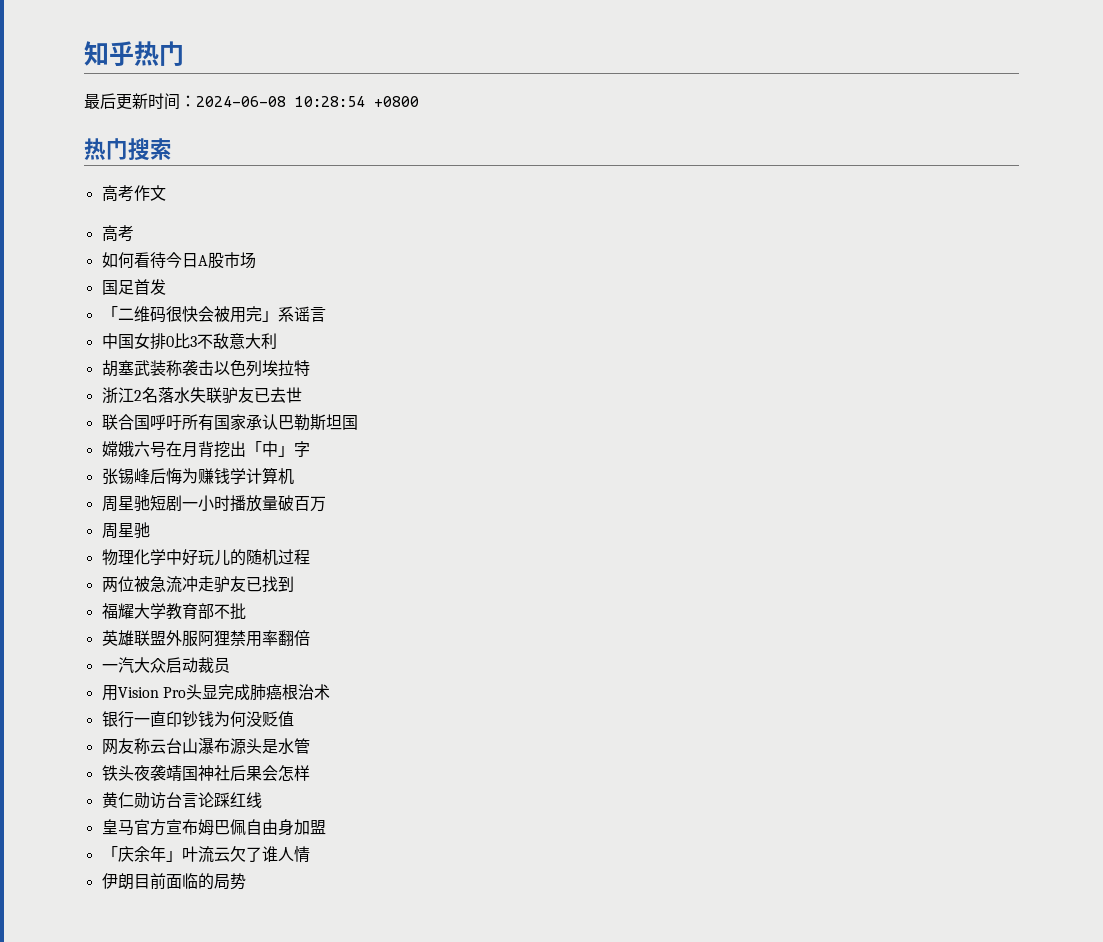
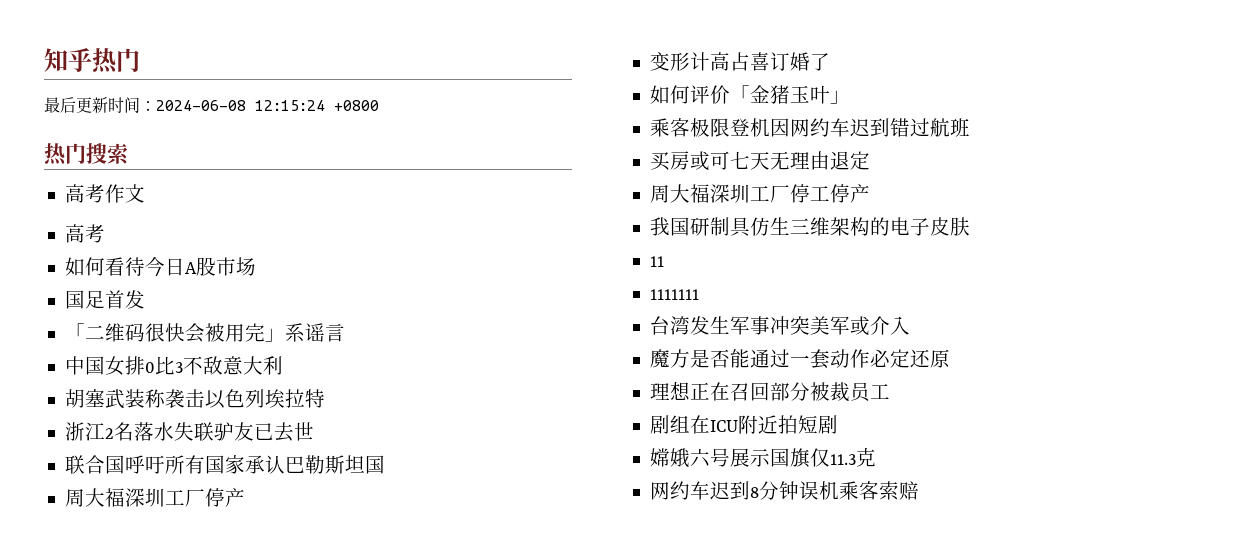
[295,96,365,107] 10:28:54 -> [255,100,325,111] 12:15:24
[101,441,310,458] [101,467,294,485] [101,495,326,512] [101,522,150,539] [101,549,310,566] [101,575,294,593] [101,603,246,620] [101,630,310,647] [101,657,230,673] [101,684,330,701] [101,711,294,728] [101,737,310,755] [101,765,310,781] [101,792,262,809] [101,819,326,836] [101,846,310,863] [101,873,246,890] 嫦娥六号在月背挖出「中」字 // 张锡峰后悔为赚钱学计算机 // 周星驰短剧一小时播放量破百万 // 周星驰 // 物理化学中好玩儿的随机过程 // 两位被急流冲走驴友已找到 // 福耀大学教育部不批 // 英雄联盟外服阿狸禁用率翻倍 // 一汽大众启动裁员 // 用Vision Pro头显完成肺癌根治术 // 银行一直印钞钱为何没贬值 // 网友称云台山瀑布源头是水管 // 铁头夜袭靖国神社后果会怎样 // 黄仁勋访台言论踩红线 // 皇马官方宣布姆巴佩自由身加盟 // 「庆余年」叶流云欠了谁人情 // 伊朗目前面临的局势 -> [65,488,246,507] [650,52,831,71] [650,85,851,104] [650,118,971,137] [650,151,871,171] [650,184,871,203] [650,217,971,237] [650,256,665,267] [650,289,700,300] [650,316,911,336] [650,349,951,369] [650,381,891,402] [650,415,839,434] [650,447,877,468] [650,481,920,500] 周大福深圳工厂停产 // 变形计高占喜订婚了 // 如何评价「金猪玉叶」 // 乘客极限登机因网约车迟到错过航班 // 买房或可七天无理由退定 // 周大福深圳工厂停工停产 // 我国研制具仿生三维架构的电子皮肤 // 11 // 1111111 // 台湾发生军事冲突美军或介入 // 魔方是否能通过一套动作必定还原 // 理想正在召回部分被裁员工 // 剧组在ICU附近拍短剧 // 嫦娥六号展示国旗仅11.3克 // 网约车迟到8分钟误机乘客索赔

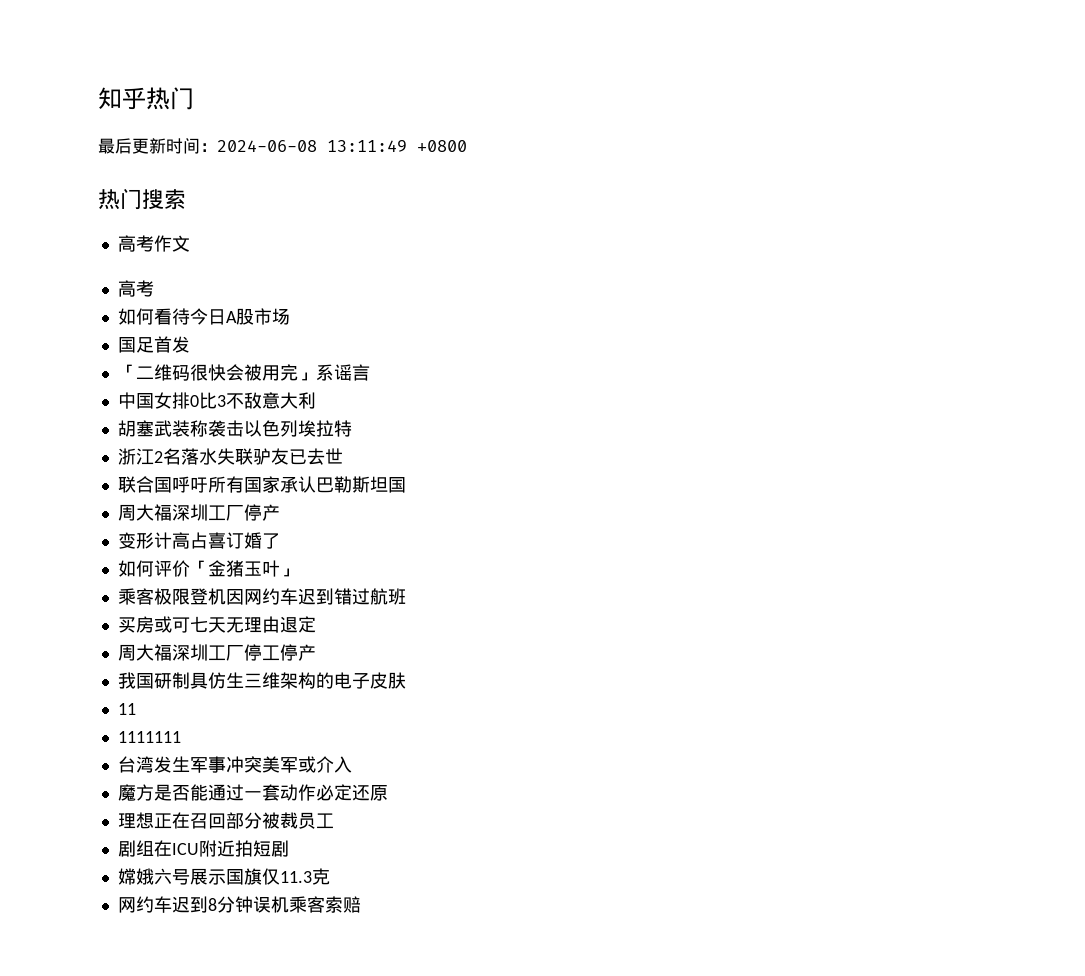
[255,100,325,111] 12:15:24 -> [327,140,407,152] 13:11:49

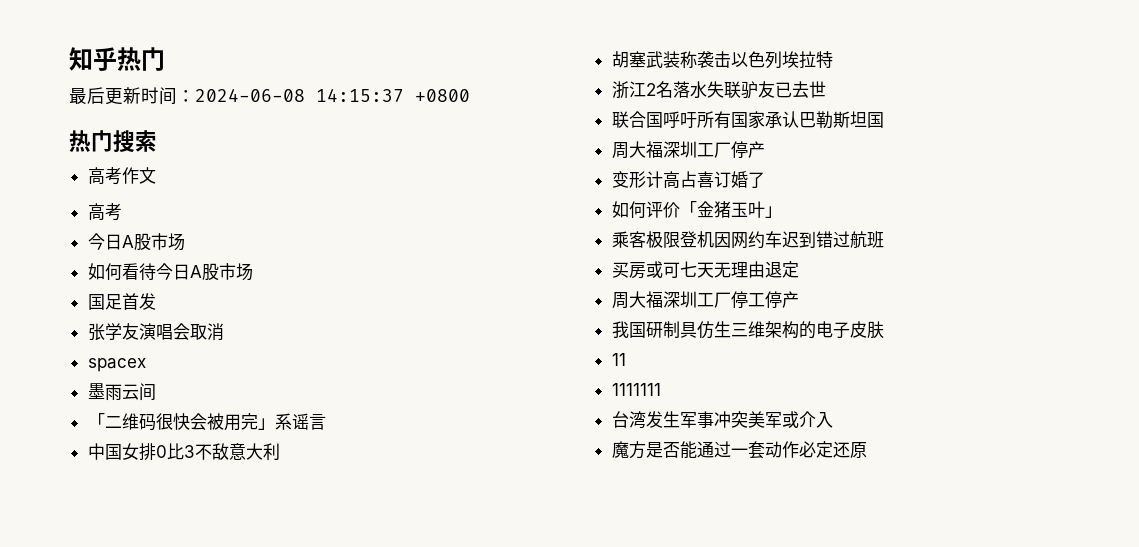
[327,140,407,152] 13:11:49 -> [316,88,404,102] 14:15:37
(154, 288) none -> [87,233,185,251] // 今日A股市场
(190, 344) none -> [87,323,224,341] [87,358,146,372] [87,383,156,401] // 张学友演唱会取消 // spacex // 墨雨云间
[117,812,334,829] [117,840,289,857] [117,868,330,885] [117,896,361,913] // 理想正在召回部分被裁员工 // 剧组在ICU附近拍短剧 // 嫦娥六号展示国旗仅11.3克 // 网约车迟到8分钟误机乘客索赔 -> (867, 450) none

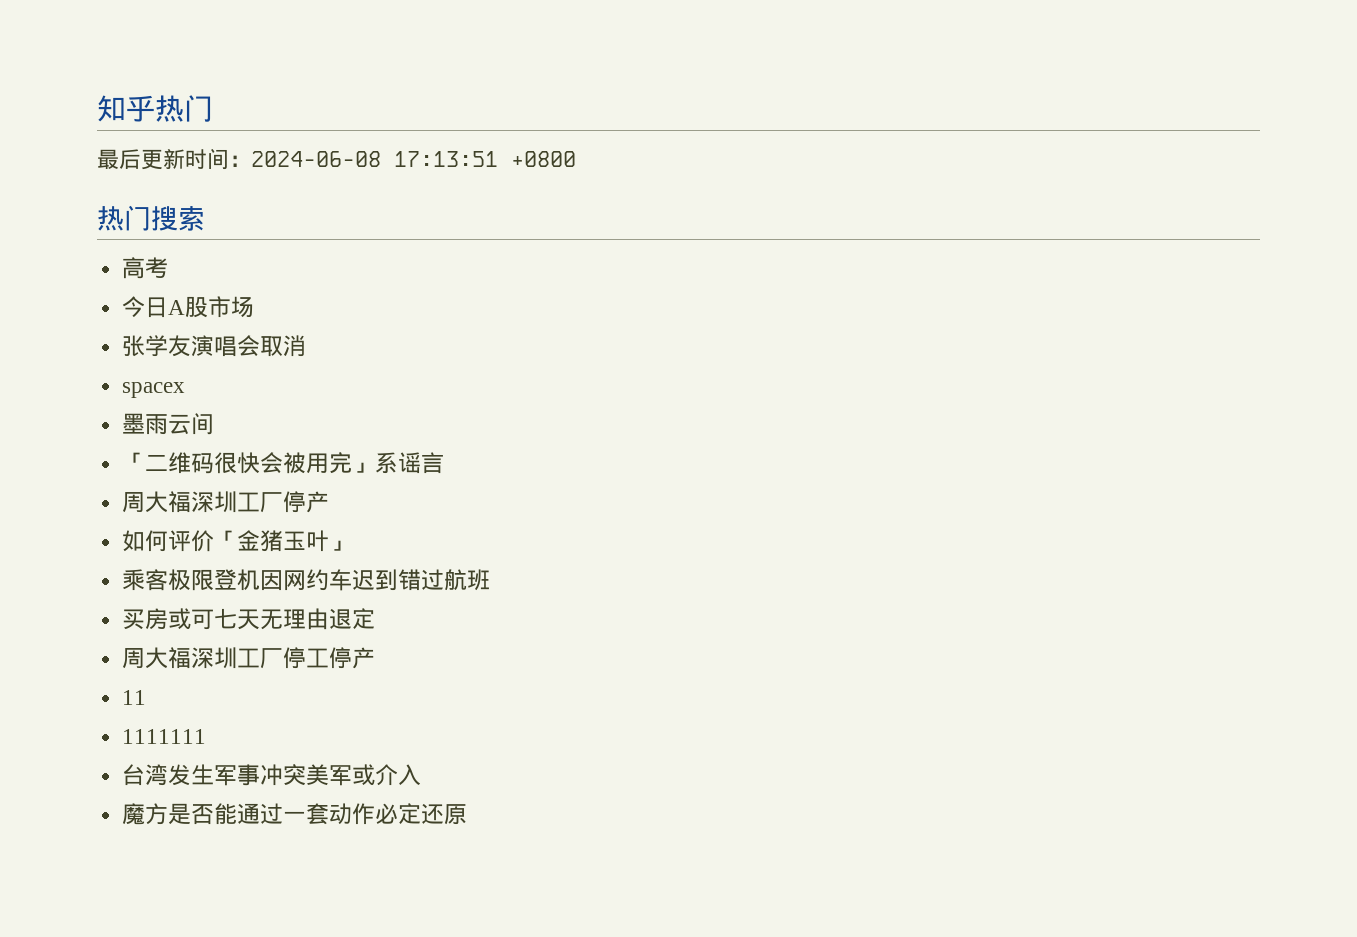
[316,88,404,102] 14:15:37 -> [394,151,498,167] 17:13:51
[87,167,156,185] // 高考作文 -> (205, 218) none
[87,263,253,281] [87,293,156,310] // 如何看待今日A股市场 // 国足首发 -> (255, 307) none
[87,443,280,461] [611,51,833,69] [611,81,826,99] [611,111,884,129] // 中国女排0比3不敌意大利 // 胡塞武装称袭击以色列埃拉特 // 浙江2名落水失联驴友已去世 // 联合国呼吁所有国家承认巴勒斯坦国 -> (445, 463) none
[611,171,765,189] // 变形计高占喜订婚了 -> (330, 502) none
[611,321,884,339] // 我国研制具仿生三维架构的电子皮肤 -> (376, 658) none

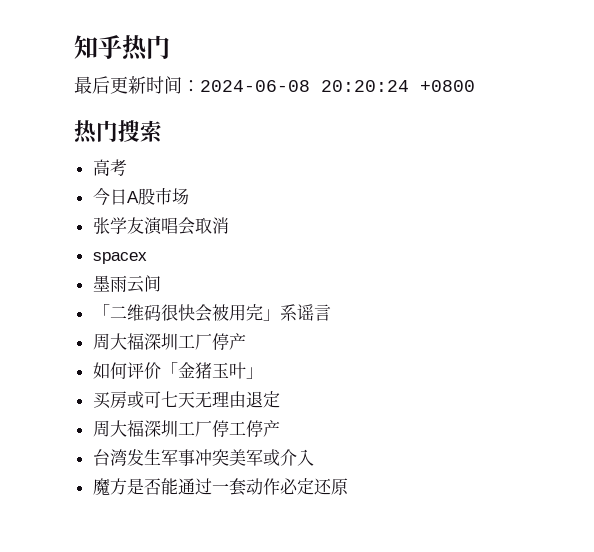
[394,151,498,167] 17:13:51 -> [321,80,409,92] 20:20:24
[122,569,491,591] // 乘客极限登机因网约车迟到错过航班 -> (263, 373) none
[122,690,147,705] [122,729,207,744] // 11 // 1111111 -> (280, 428) none

